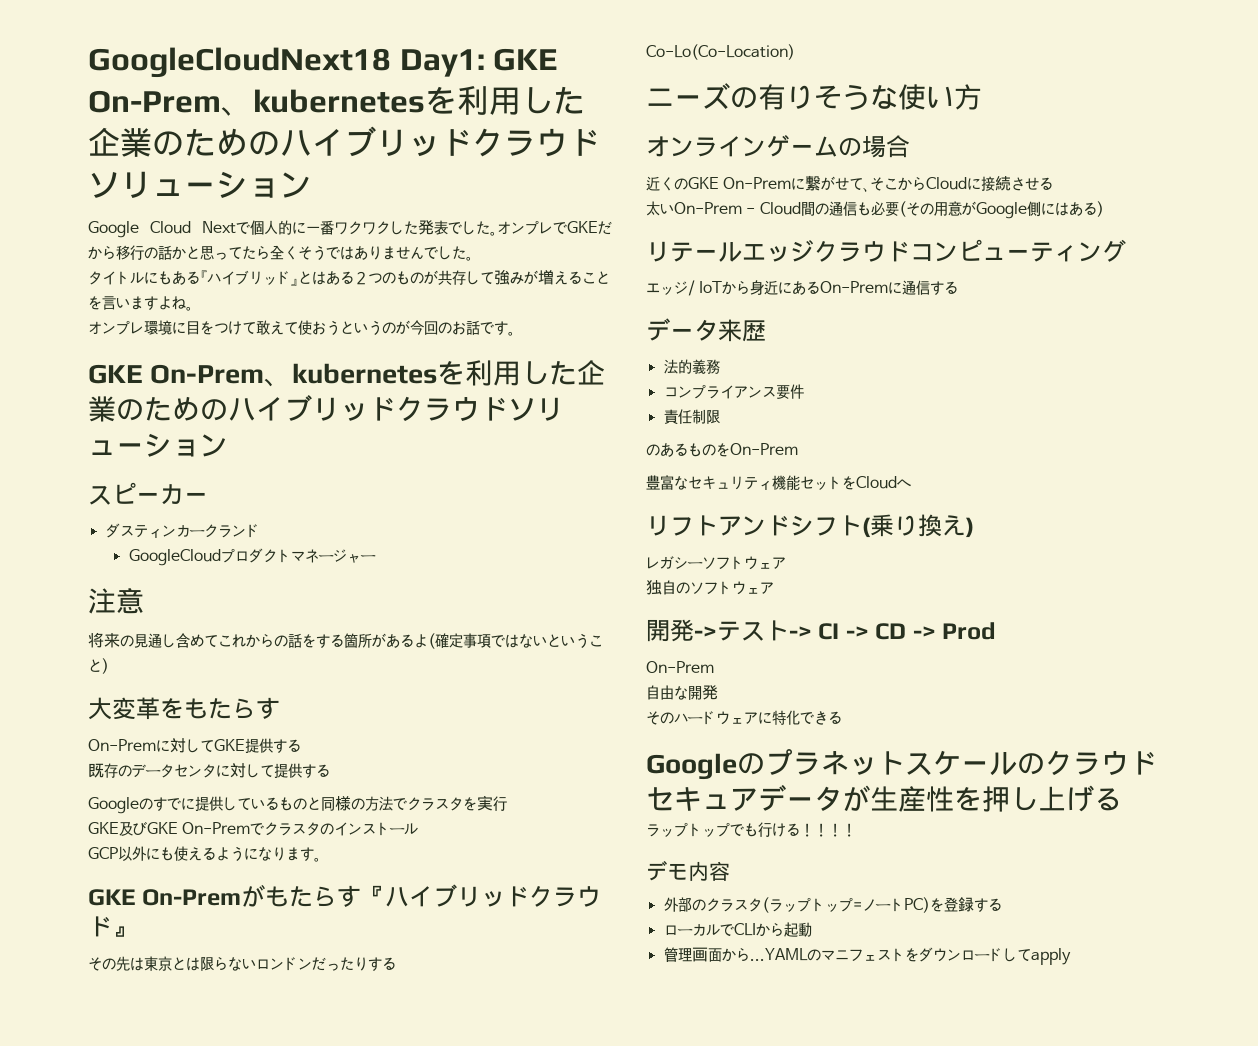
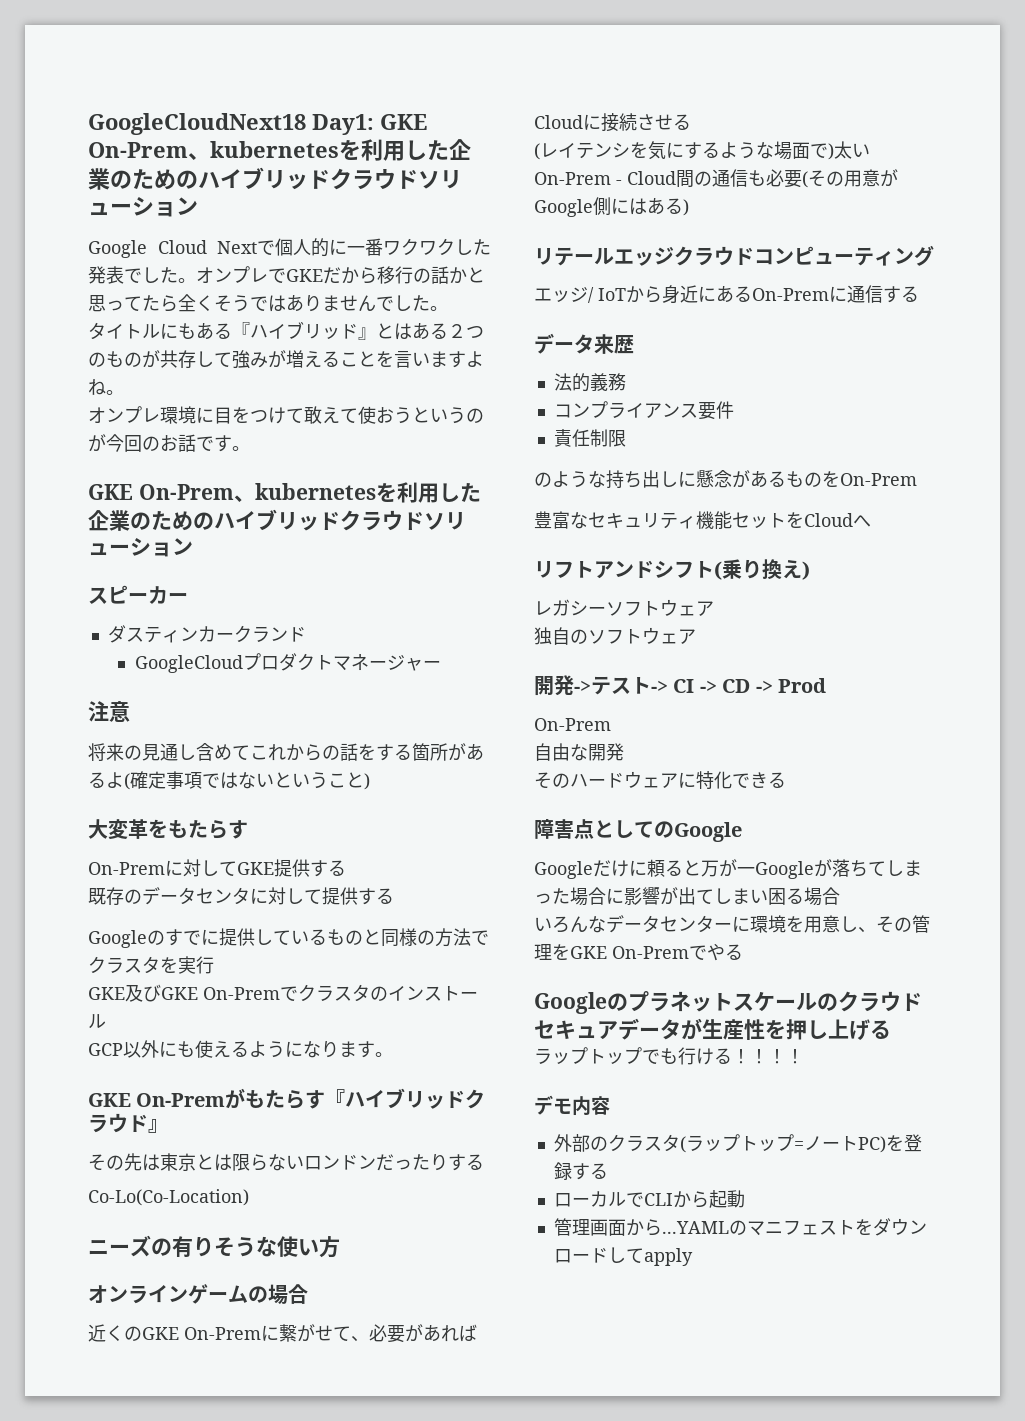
[870,177,927,191] そこから -> [369,1324,477,1343] 必要があれば
(1054, 183) none -> [534,141,834,160] (レイテンシを気にするような場面で)
(660, 450) none -> [552,470,750,489] ような持ち出しに懸念が
(842, 717) none -> [534,819,742,842] [534,859,922,879] [534,887,840,906] [534,915,930,933] [534,943,743,961] // 障害点としてのGoogle // Googleだけに頼ると万が一Googleが落ちてしまった場合に影響が出てしまい困る場合 // いろんなデータセンターに環境を用意し、その管理をGKE On-Premでやる

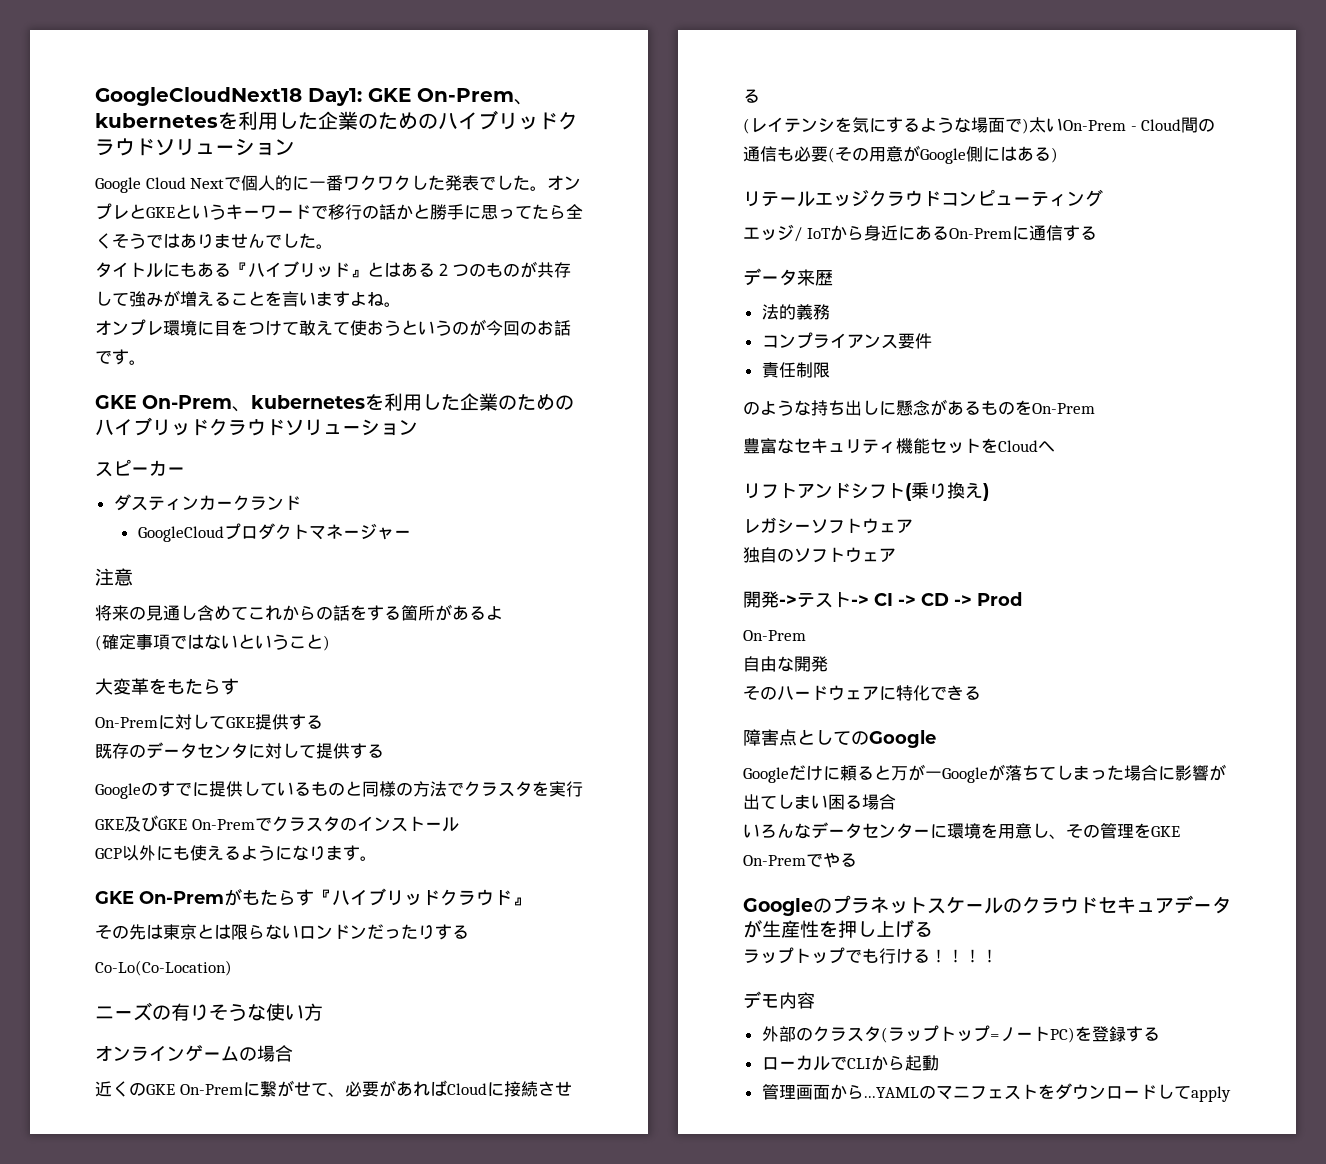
[268,267,377,284] でGKEだから -> [129,204,328,220] とGKEというキーワードで
(485, 275) none -> [430,204,481,220] 勝手に
(124, 780) none -> (503, 613) //

